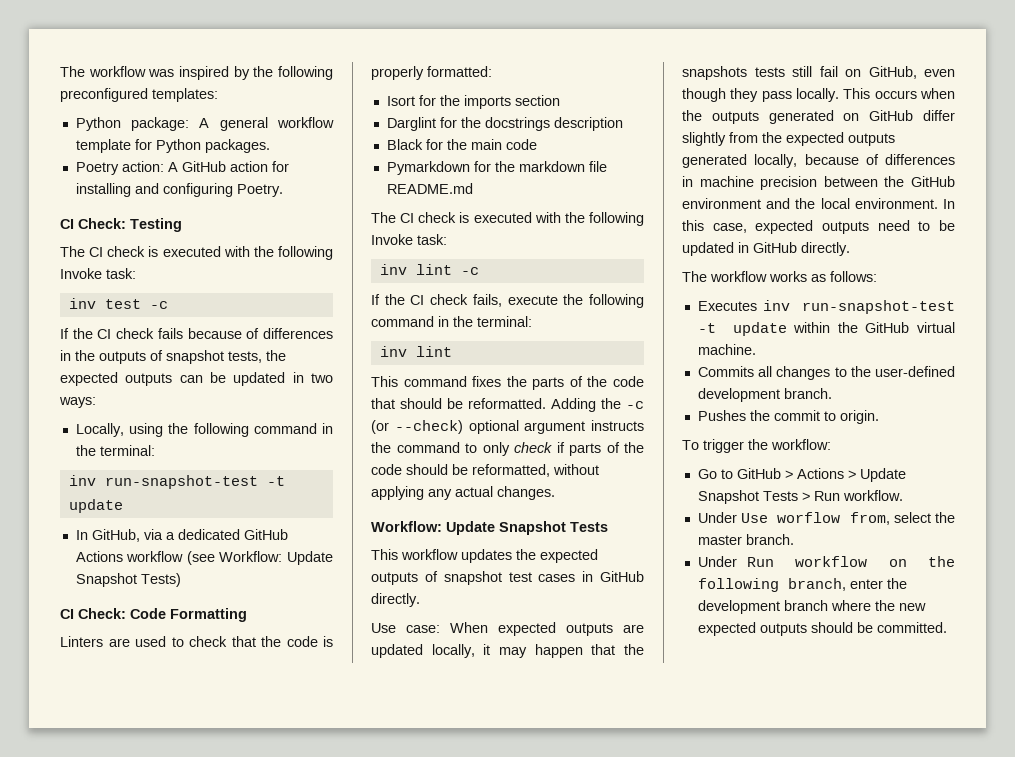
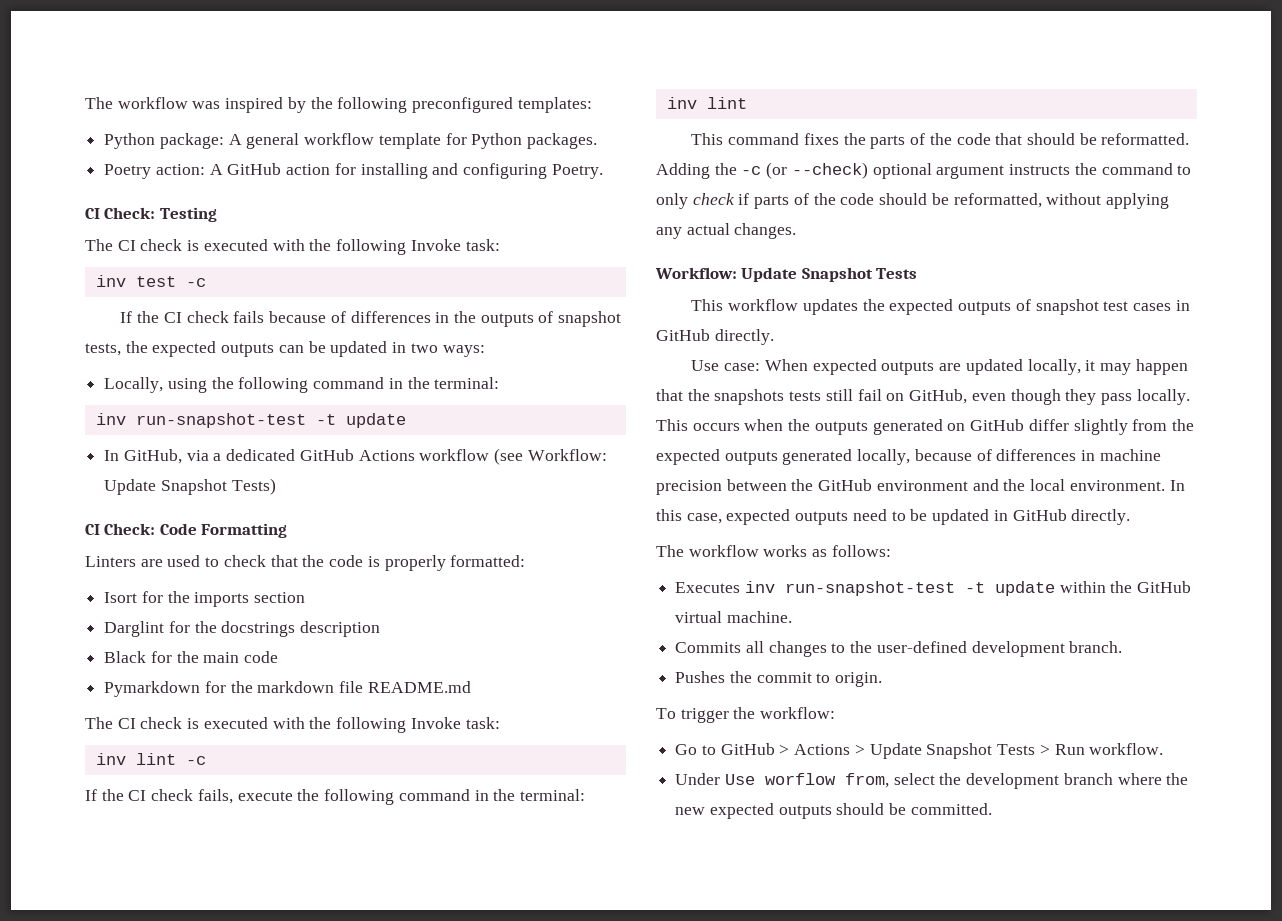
[697,534,794,545] [697,556,955,567] [697,578,907,592] master branch. // Under Run workflow on the following branch, enter the -> (962, 779) none

